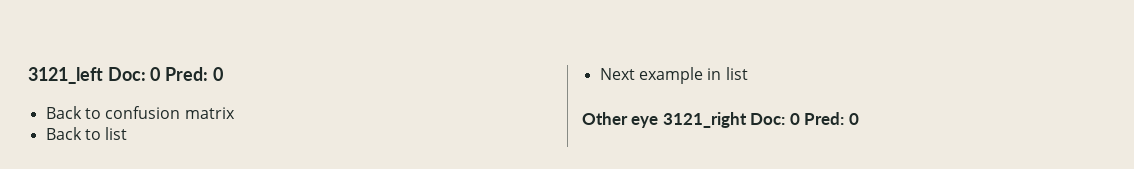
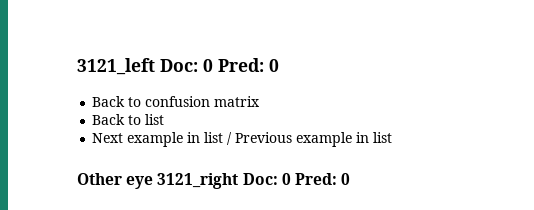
(748, 73) none -> [227,132,393,147] / Previous example in list

